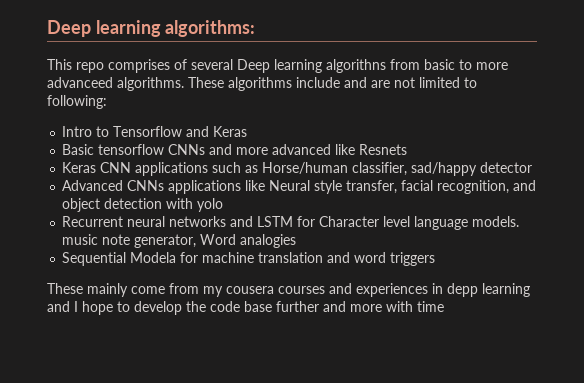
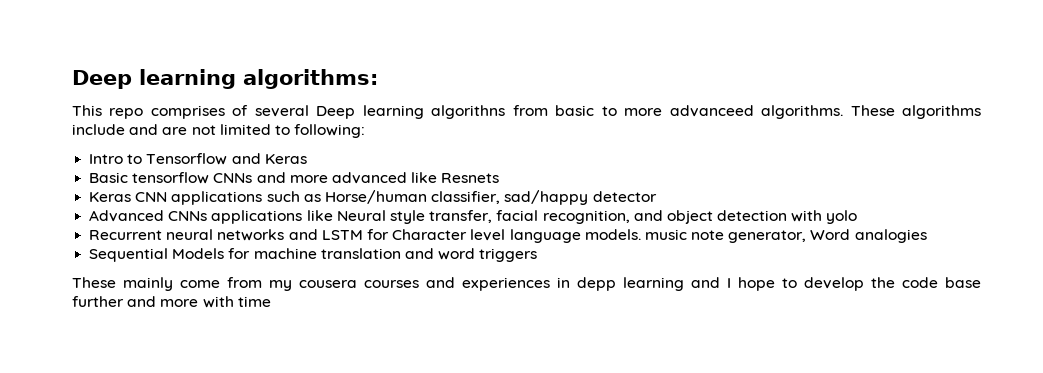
[130,252,177,263] Modela -> [172,248,225,259] Models

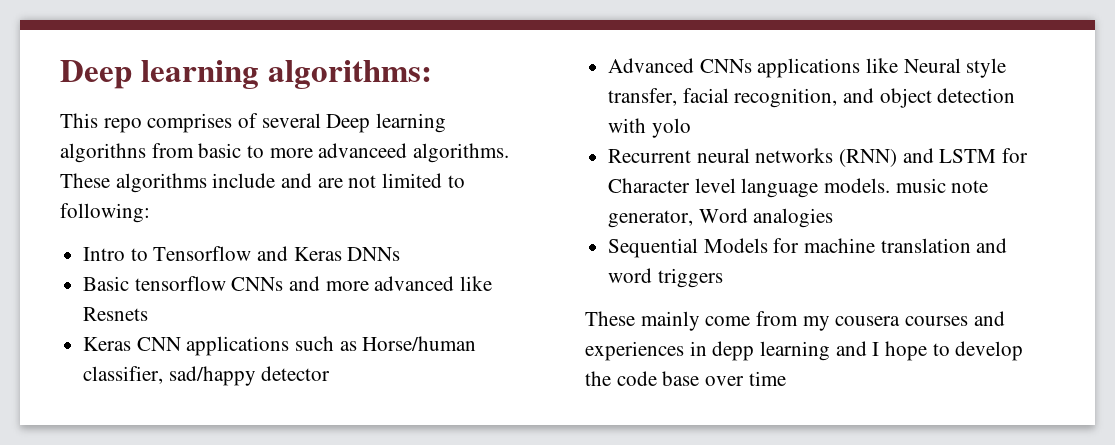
(307, 159) none -> [347,247,401,261] DNNs
(285, 235) none -> [839,149,898,167] (RNN)
[72,296,234,308] further and more with -> [705,376,745,386] over

